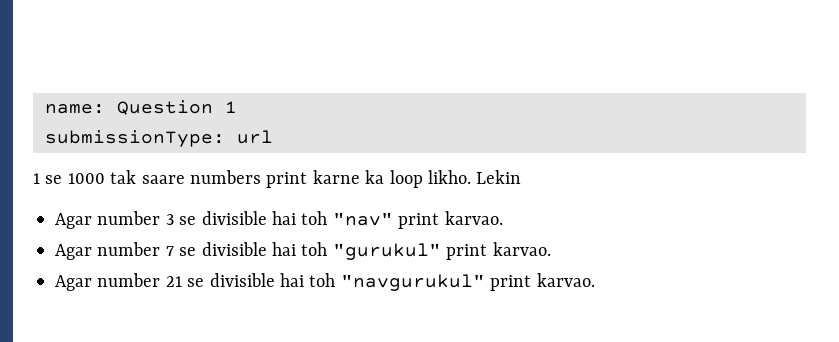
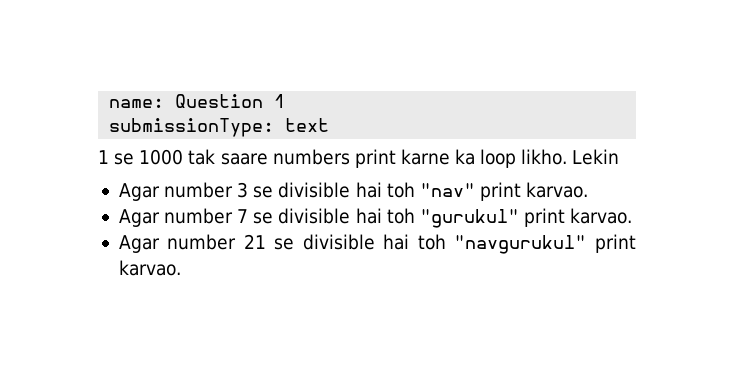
[237,130,273,144] url -> [285,118,330,132] text

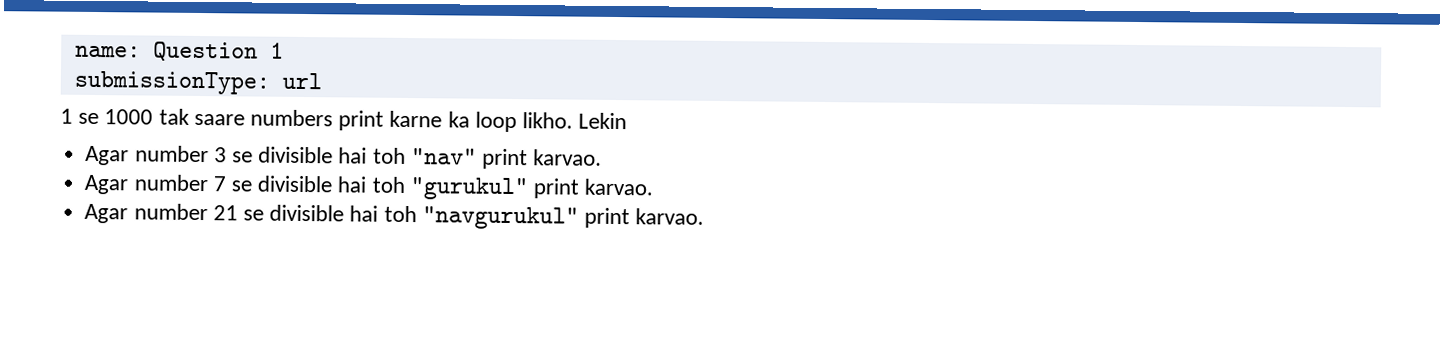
[285,118,330,132] text -> [281,72,322,90] url

